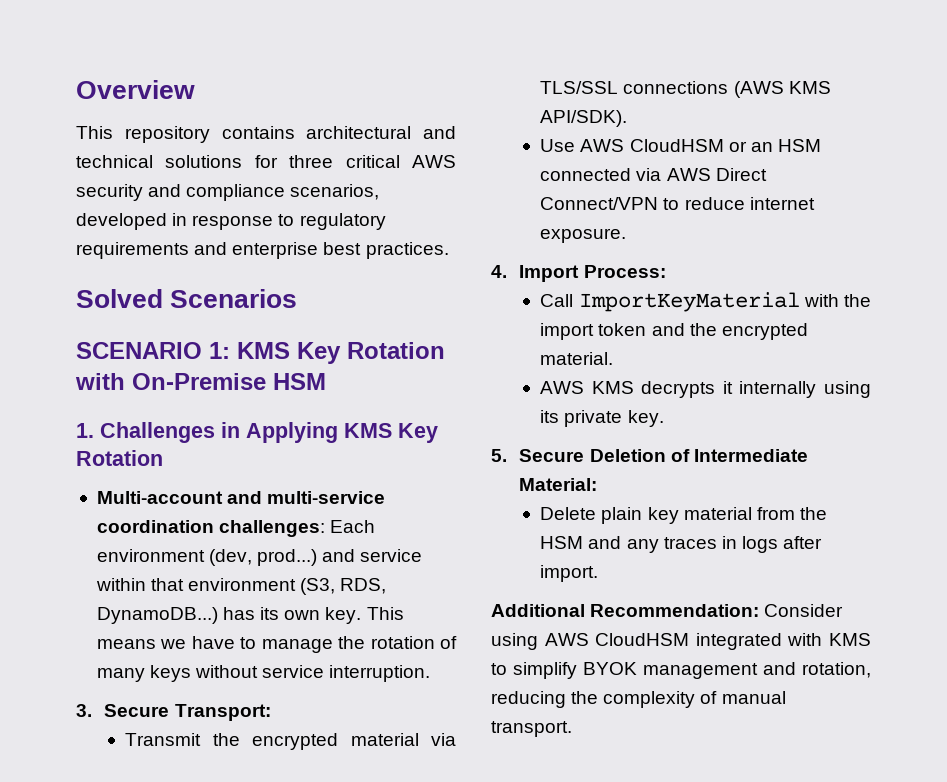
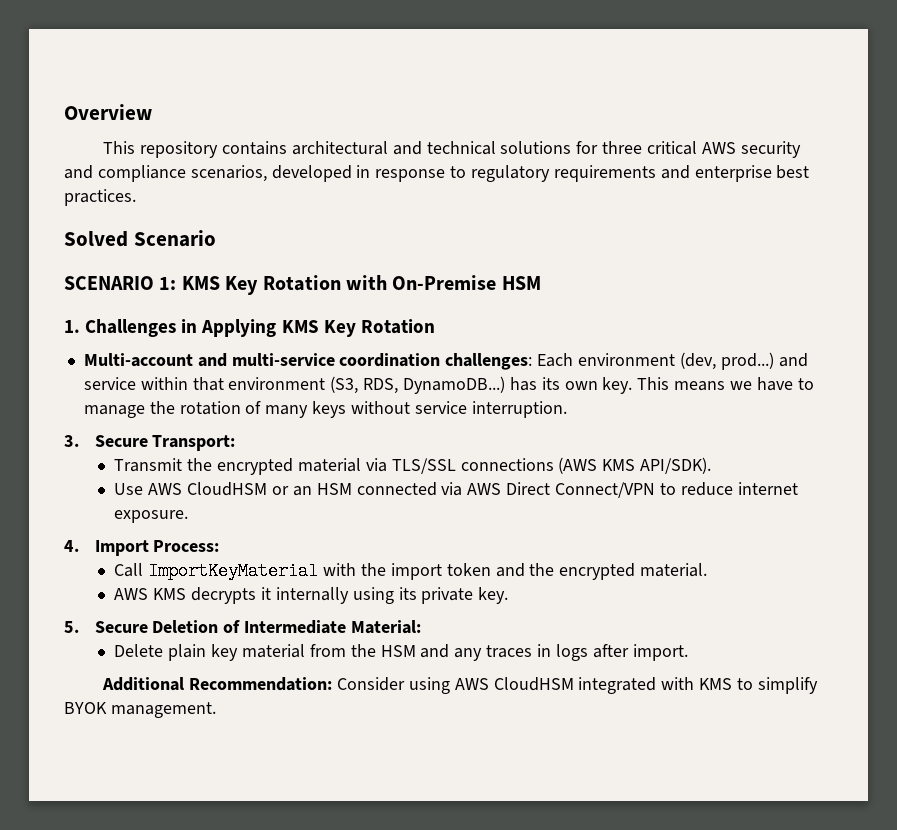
[170,289,298,308] Scenarios -> [133,230,216,247] Scenario
[643,662,871,679] [491,691,786,708] [491,721,572,737] management and rotation, reducing the complexity of manual transport. -> [110,702,216,718] management.

